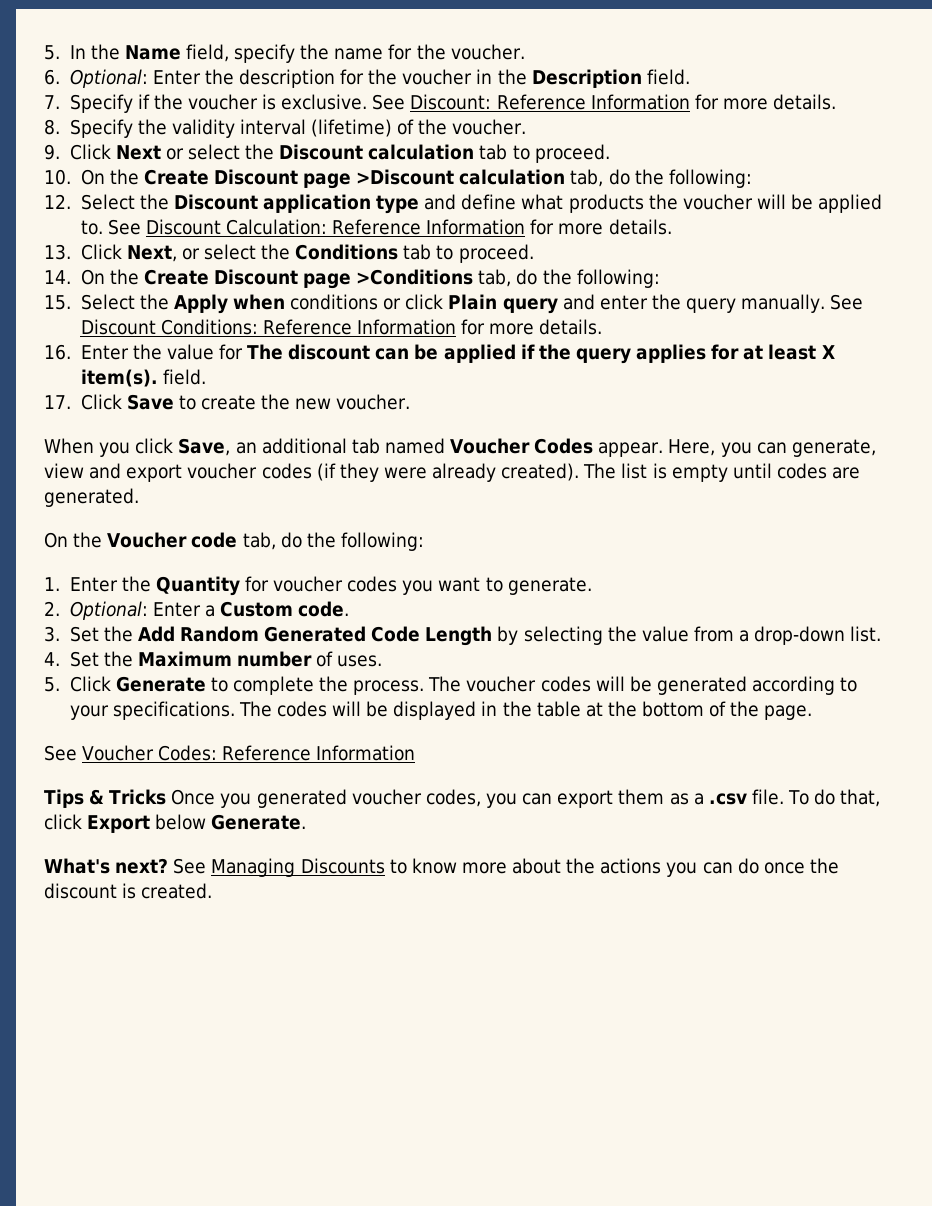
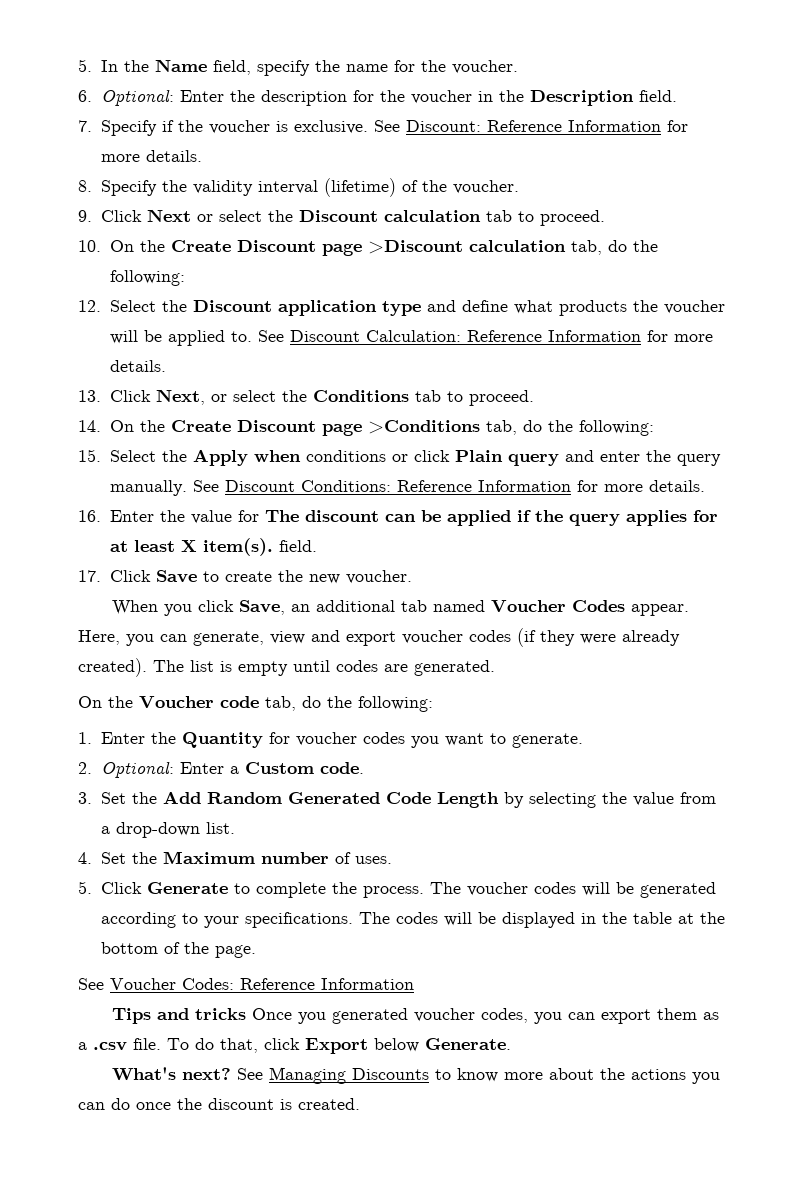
[89,789,167,805] & Tricks -> [157,1008,247,1020] and tricks

